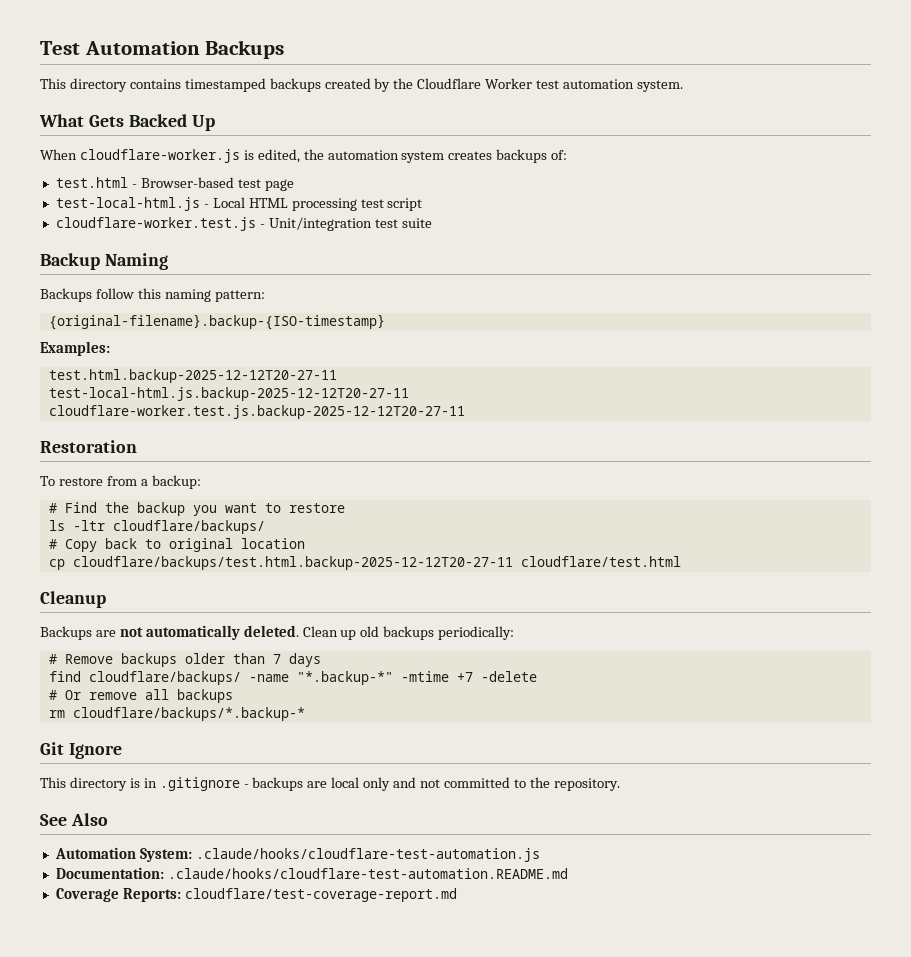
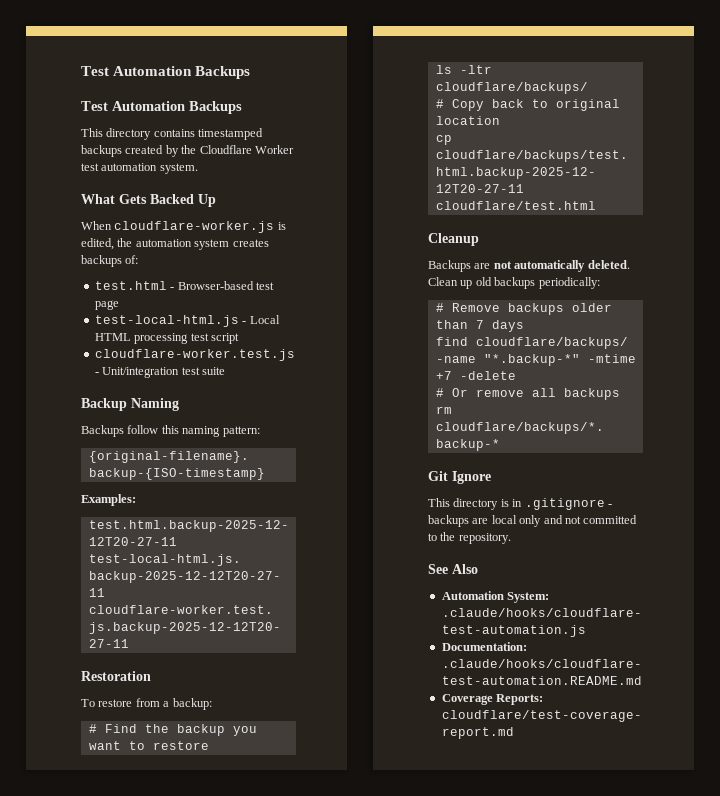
[40,40,285,59] Test Automation Backups -> [81,66,251,79] [81,101,242,114] Test Automation Backups // Test Automation Backups

